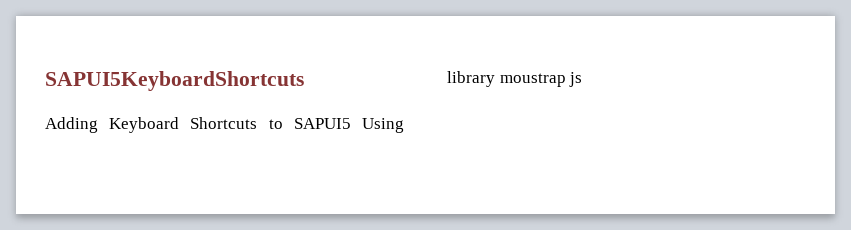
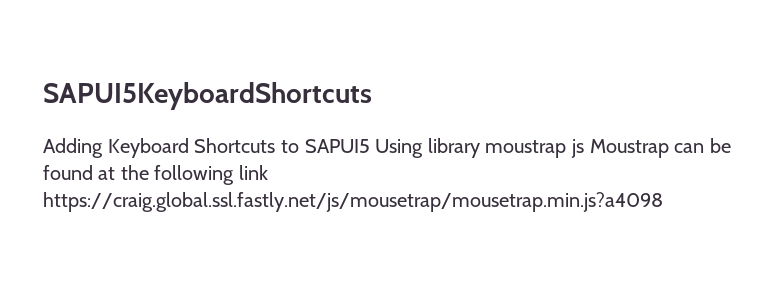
(583, 79) none -> [589,138,731,158] [43,165,268,185] [43,192,663,212] Moustrap can be found at the following link https://craig.global.ssl.fastly.net/js/mousetrap/mousetrap.min.js?a4098

